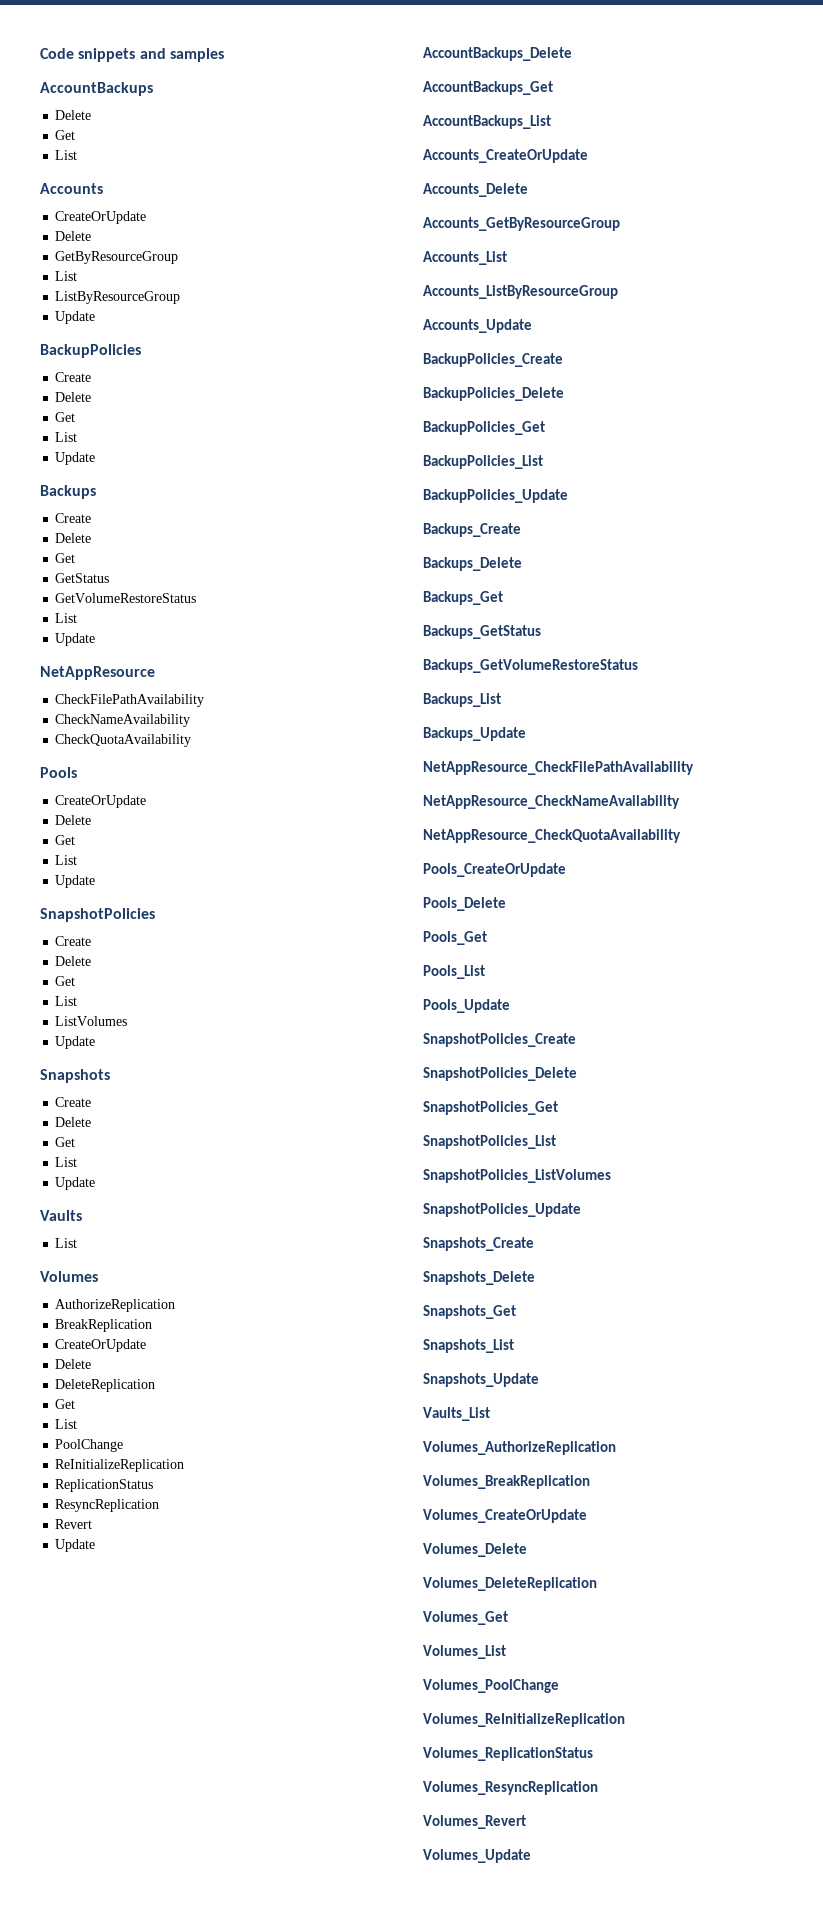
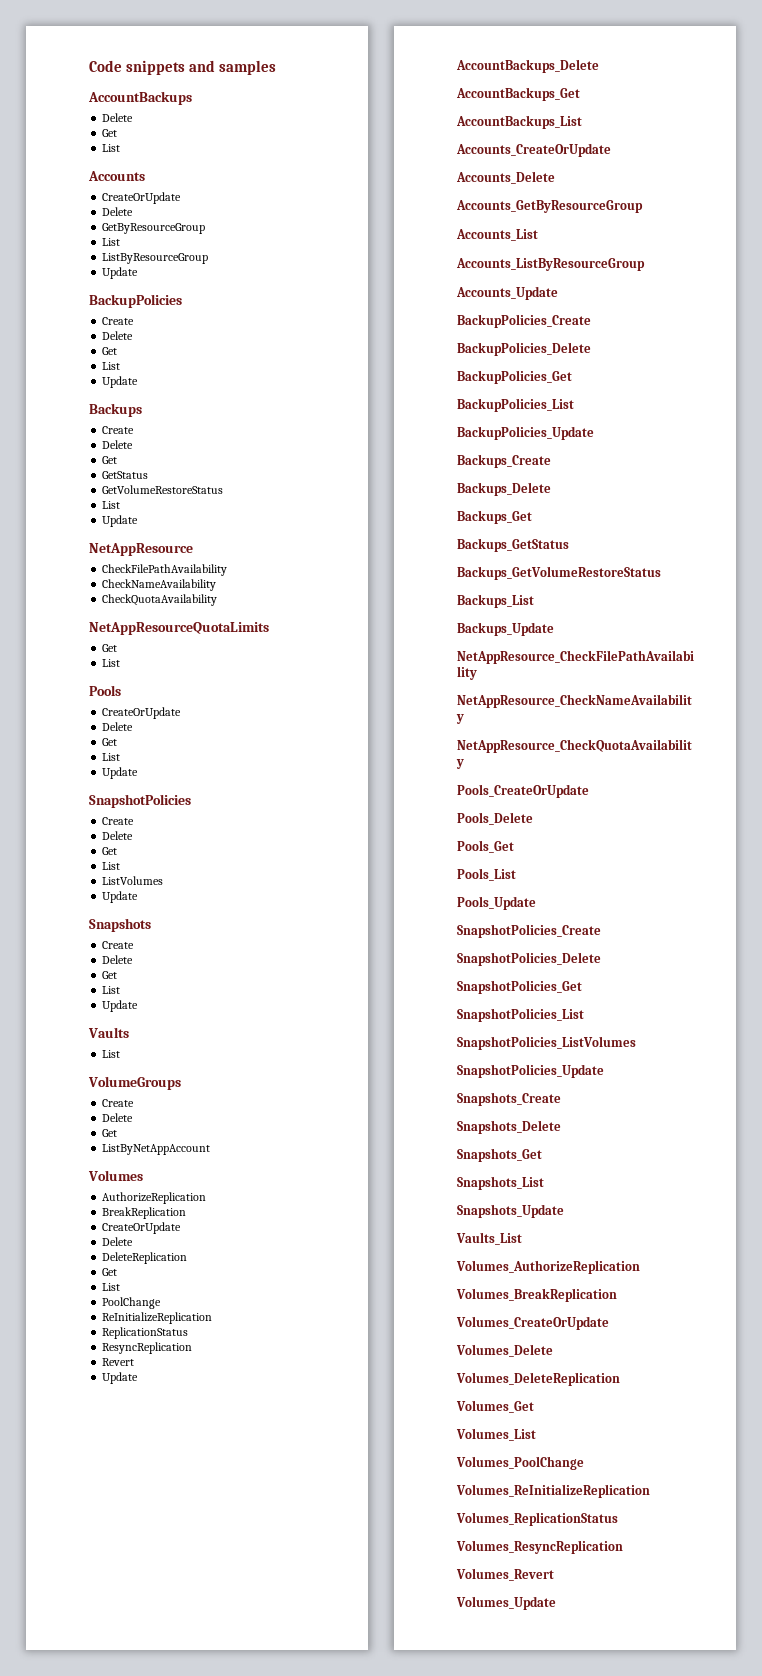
(192, 740) none -> [89,622,269,635] [102,644,118,652] [102,659,121,667] // NetAppResourceQuotaLimits // Get // List
(78, 1243) none -> [88,1076,181,1090] [102,1099,135,1107] [102,1113,134,1122] [102,1129,118,1137] [102,1144,211,1155] // VolumeGroups // Create // Delete // Get // ListByNetAppAccount

